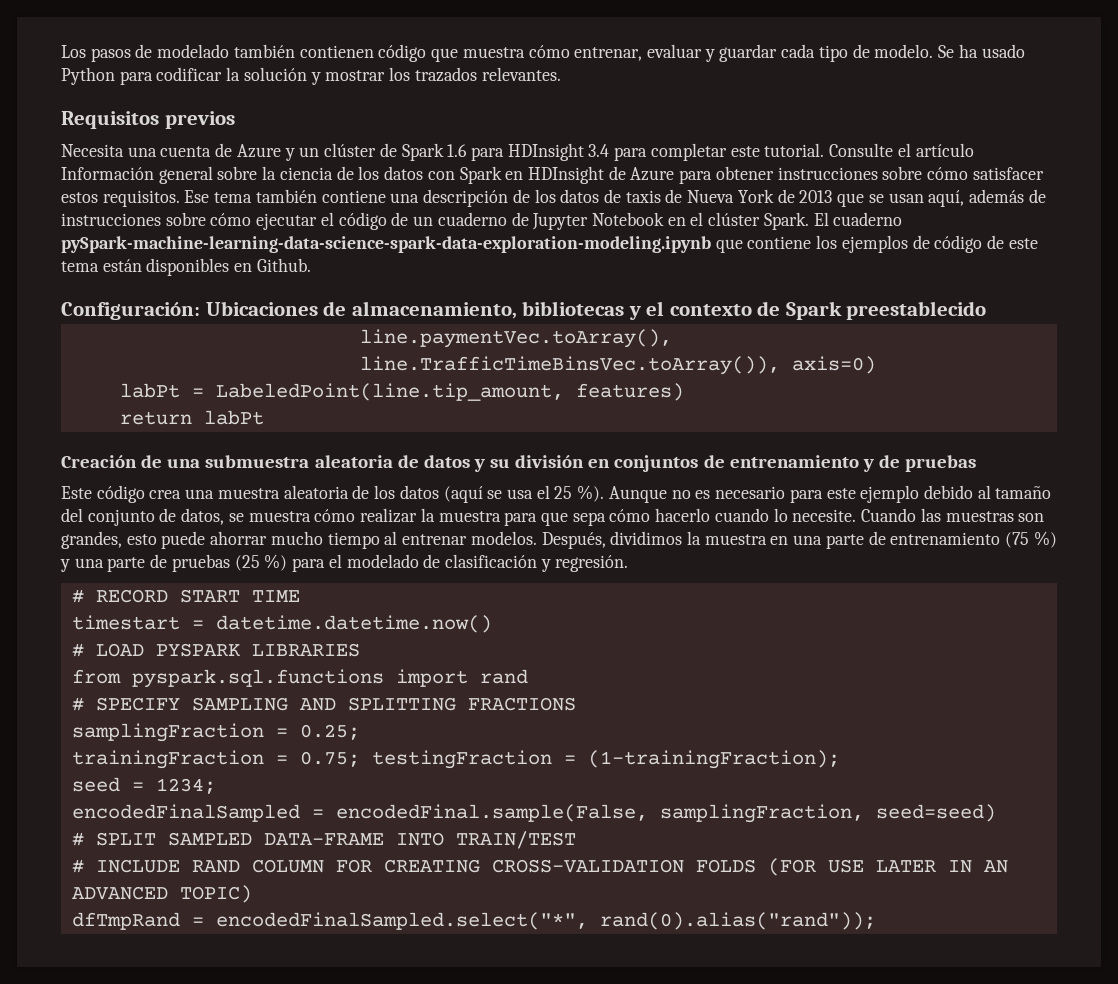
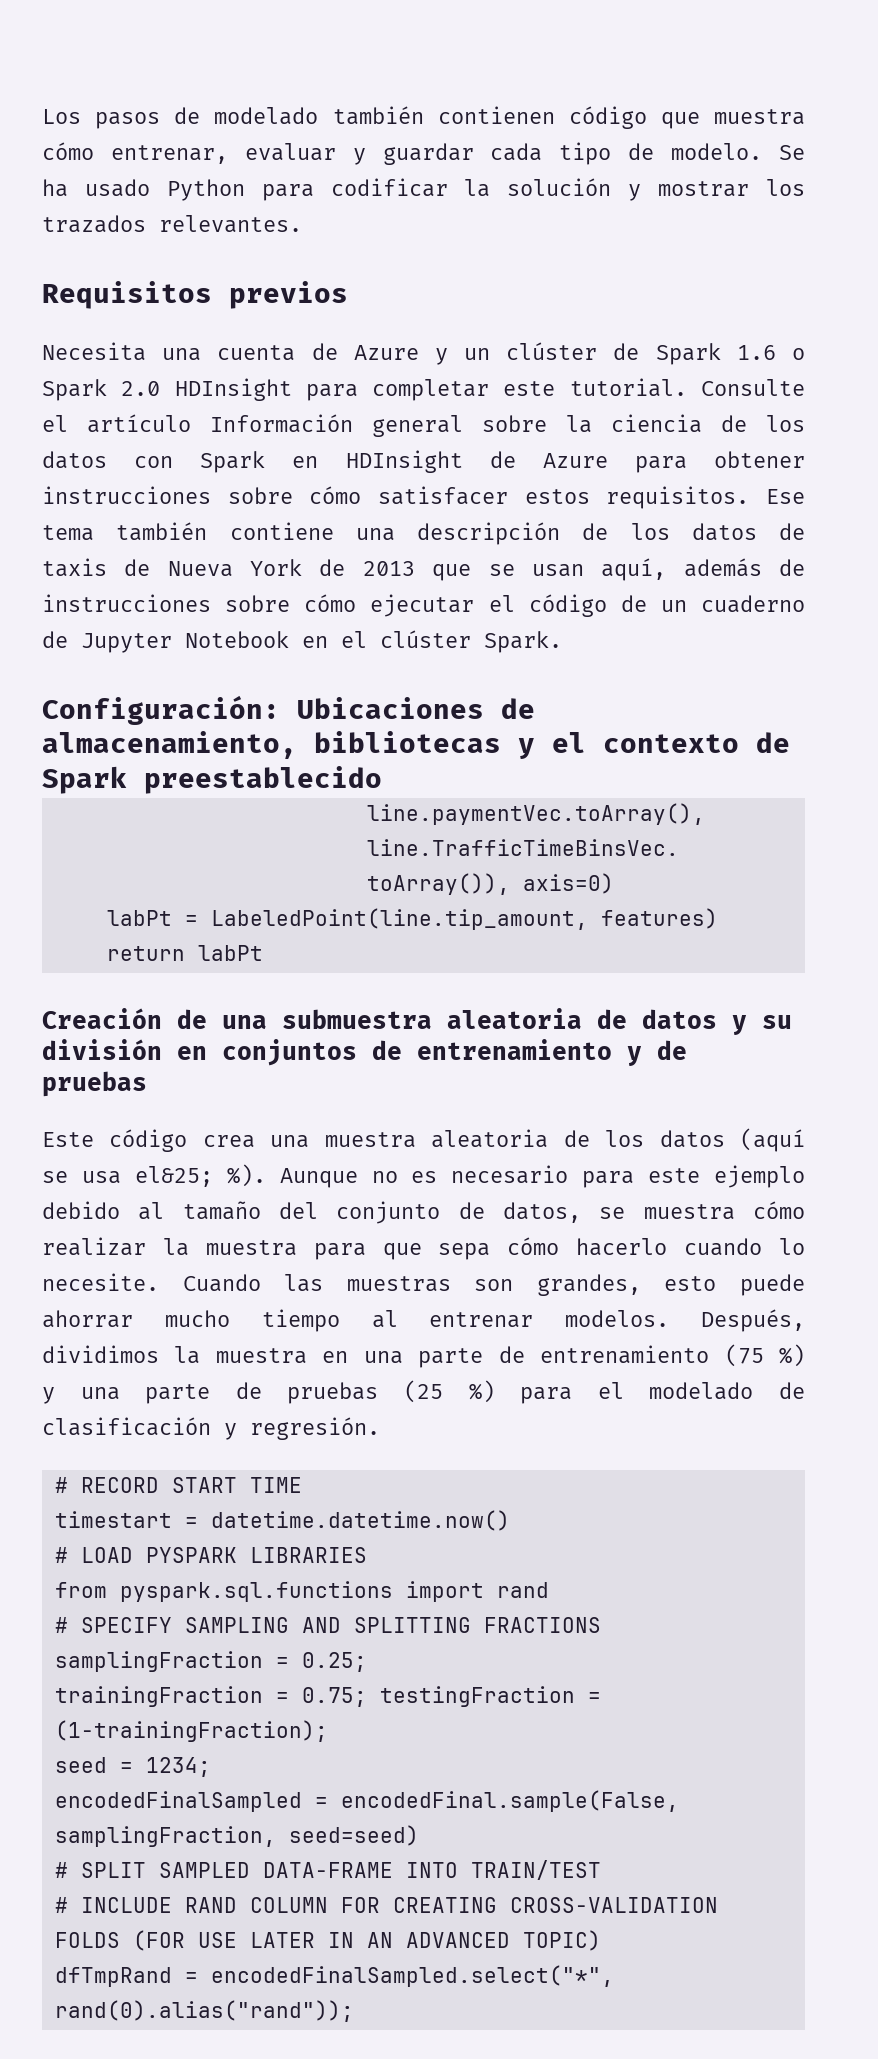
[470,143,610,161] para HDInsight 3.4 -> [791,348,805,360] [42,378,292,401] o Spark 2.0 HDInsight
[813,212,903,226] [61,235,1038,253] [61,258,311,276] El cuaderno pySpark-machine-learning-data-science-spark-data-exploration-modeling.ipynb que contiene los ejemplos de código de este tema están disponibles en Github. -> (562, 642) none
[536,485,573,499] el 25 -> [134,1166,213,1187] el&25;

